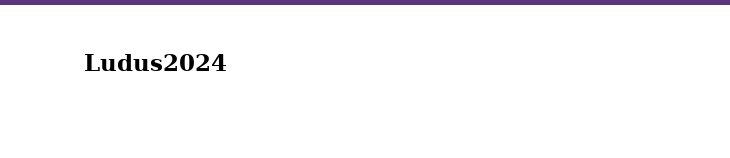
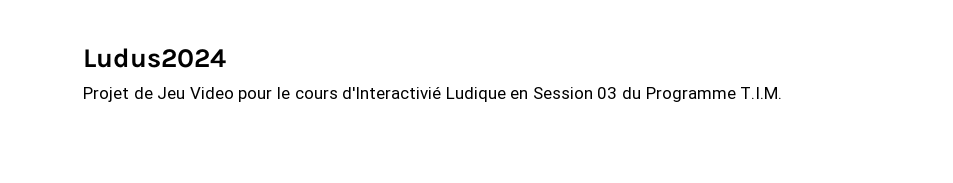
(227, 62) none -> [83,86,783,102] // Projet de Jeu Video pour le cours d'Interactivié Ludique en Session 03 du Programme T.I.M.

